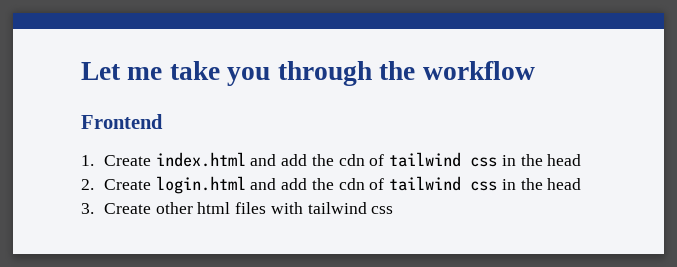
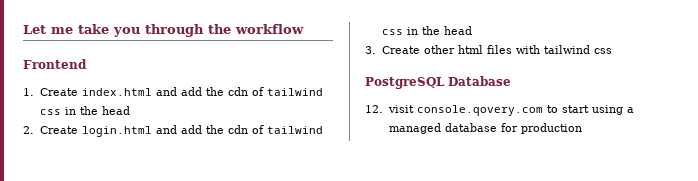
(394, 210) none -> [365,76,511,89] [365,105,634,116] [388,123,582,134] // PostgreSQL Database // 12. visit console.qovery.com to start using a managed database for production

